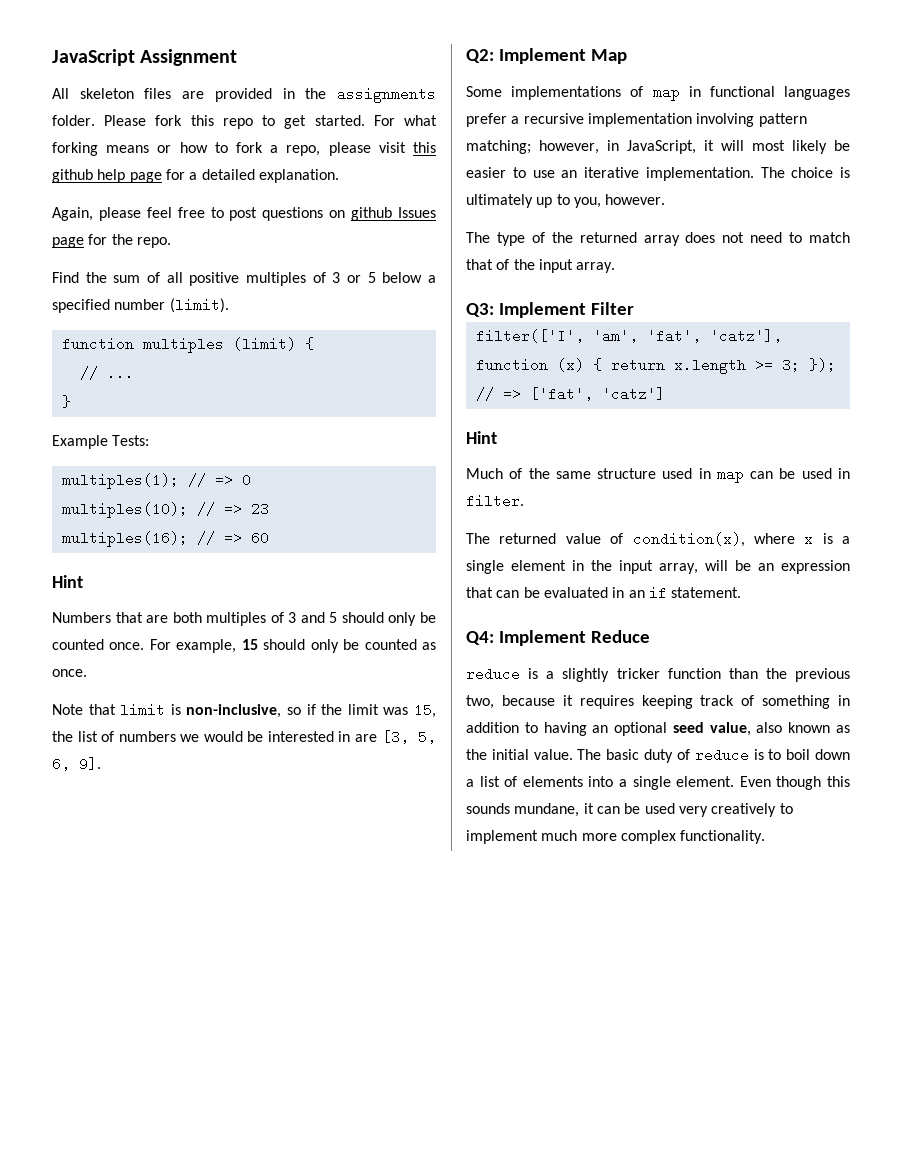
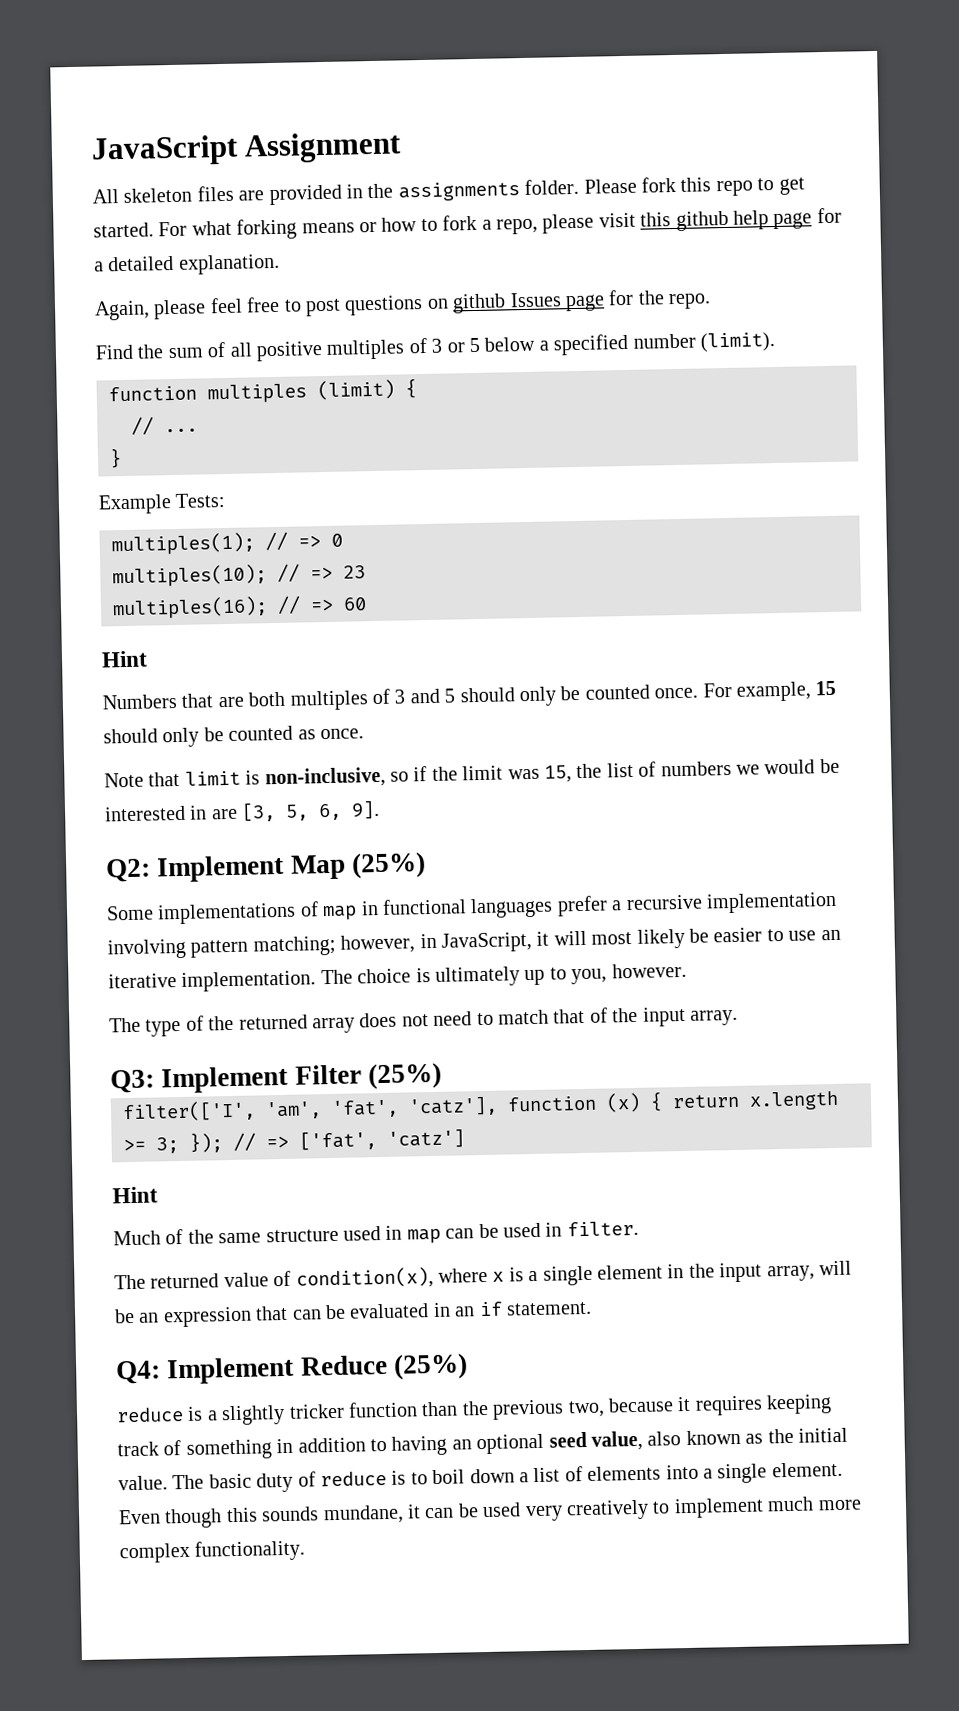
(627, 56) none -> [350,852,426,879] (25%)
(634, 308) none -> [367,1062,442,1090] (25%)
(650, 636) none -> [392,1353,468,1380] (25%)

